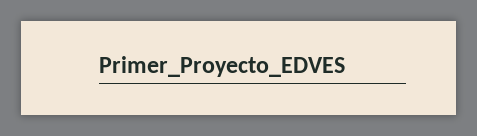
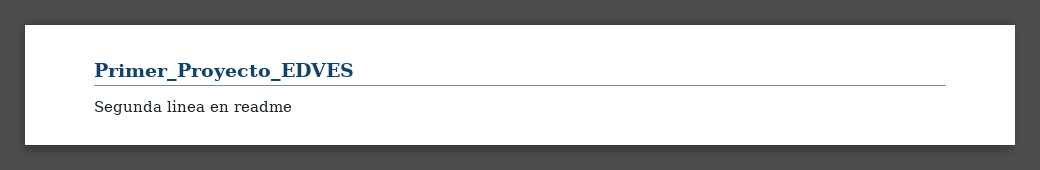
(345, 66) none -> [94,100,292,115] // Segunda linea en readme

